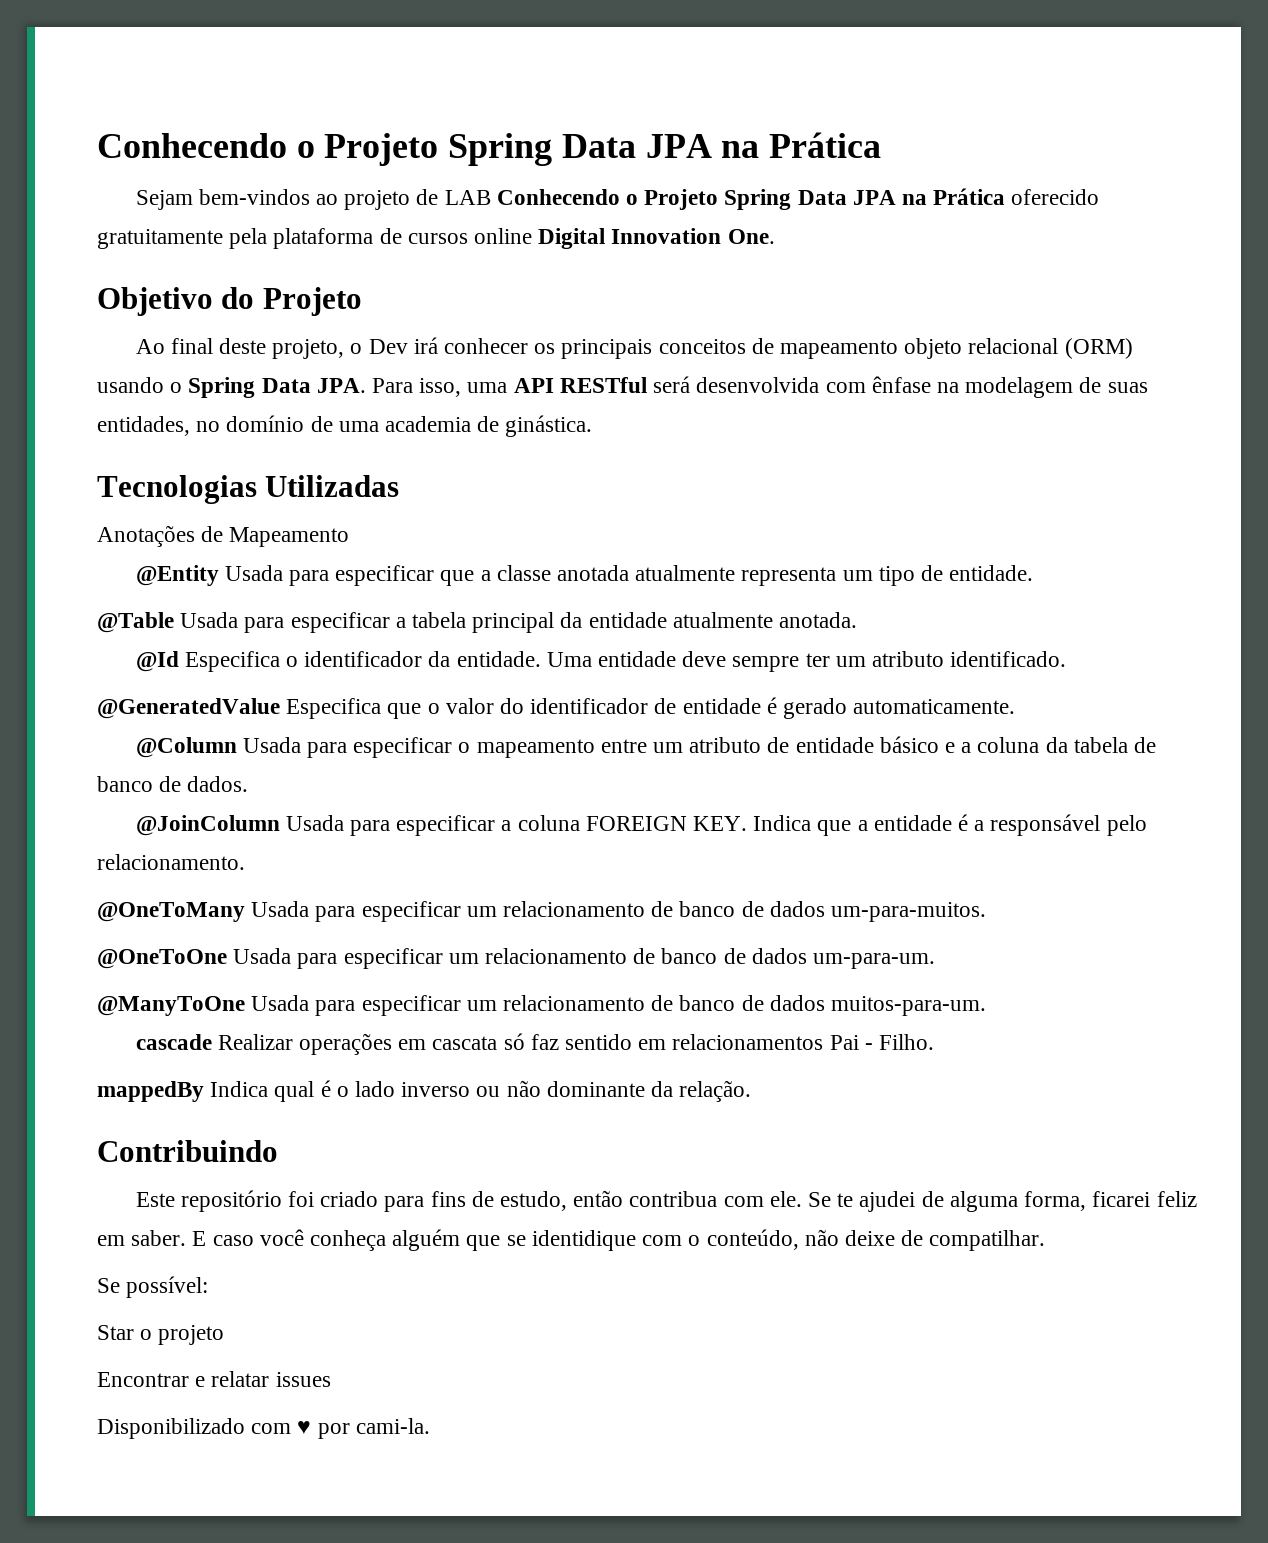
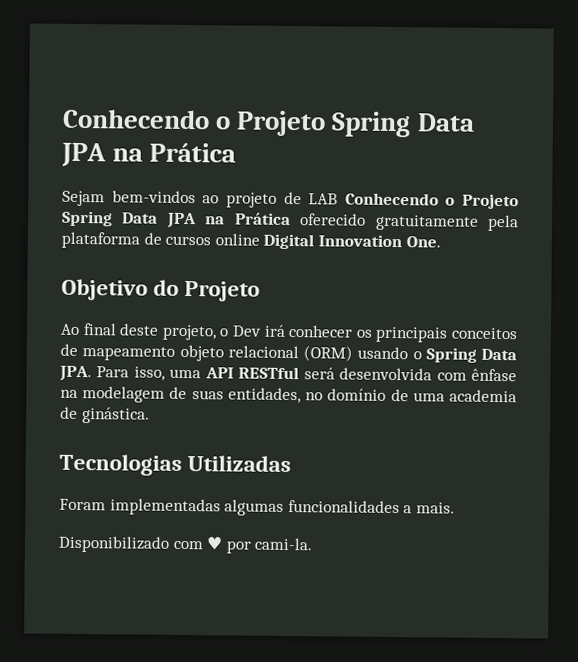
[97,525,350,547] [135,565,1034,586] [97,612,858,633] [135,651,1067,672] [97,697,1016,719] [135,736,1157,758] [97,776,249,792] [135,814,1147,836] [97,854,245,870] [97,901,987,922] [97,948,936,969] [97,995,987,1016] [135,1033,935,1055] [97,1080,752,1102] [97,1140,278,1162] [135,1190,1197,1212] [97,1229,1046,1251] [97,1276,209,1298] [97,1325,225,1345] [97,1371,331,1387] Anotações de Mapeamento // @Entity Usada para especificar que a classe anotada atualmente representa um tipo de entidade. // @Table Usada para especificar a tabela principal da entidade atualmente anotada. // @Id Especifica o identificador da entidade. Uma entidade deve sempre ter um atributo identificado. // @GeneratedValue Especifica que o valor do identificador de entidade é gerado automaticamente. // @Column Usada para especificar o mapeamento entre um atributo de entidade básico e a coluna da tabela de banco de dados. // @JoinColumn Usada para especificar a coluna FOREIGN KEY. Indica que a entidade é a responsável pelo relacionamento. // @OneToMany Usada para especificar um relacionamento de banco de dados um-para-muitos. // @OneToOne Usada para especificar um relacionamento de banco de dados um-para-um. // @ManyToOne Usada para especificar um relacionamento de banco de dados muitos-para-um. // cascade Realizar operações em cascata só faz sentido em relacionamentos Pai - Filho. // mappedBy Indica qual é o lado inverso ou não dominante da relação. // Contribuindo // Este repositório foi criado para fins de estudo, então contribua com ele. Se te ajudei de alguma forma, ficarei feliz em saber. E caso você conheça alguém que se identidique com o conteúdo, não deixe de compatilhar. // Se possível: // Star o projeto // Encontrar e relatar issues -> [59,498,455,516] Foram implementadas algumas funcionalidades a mais.

